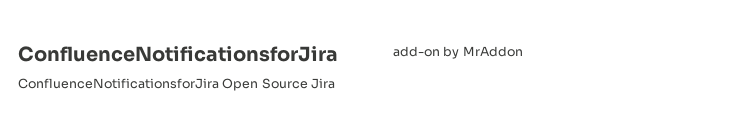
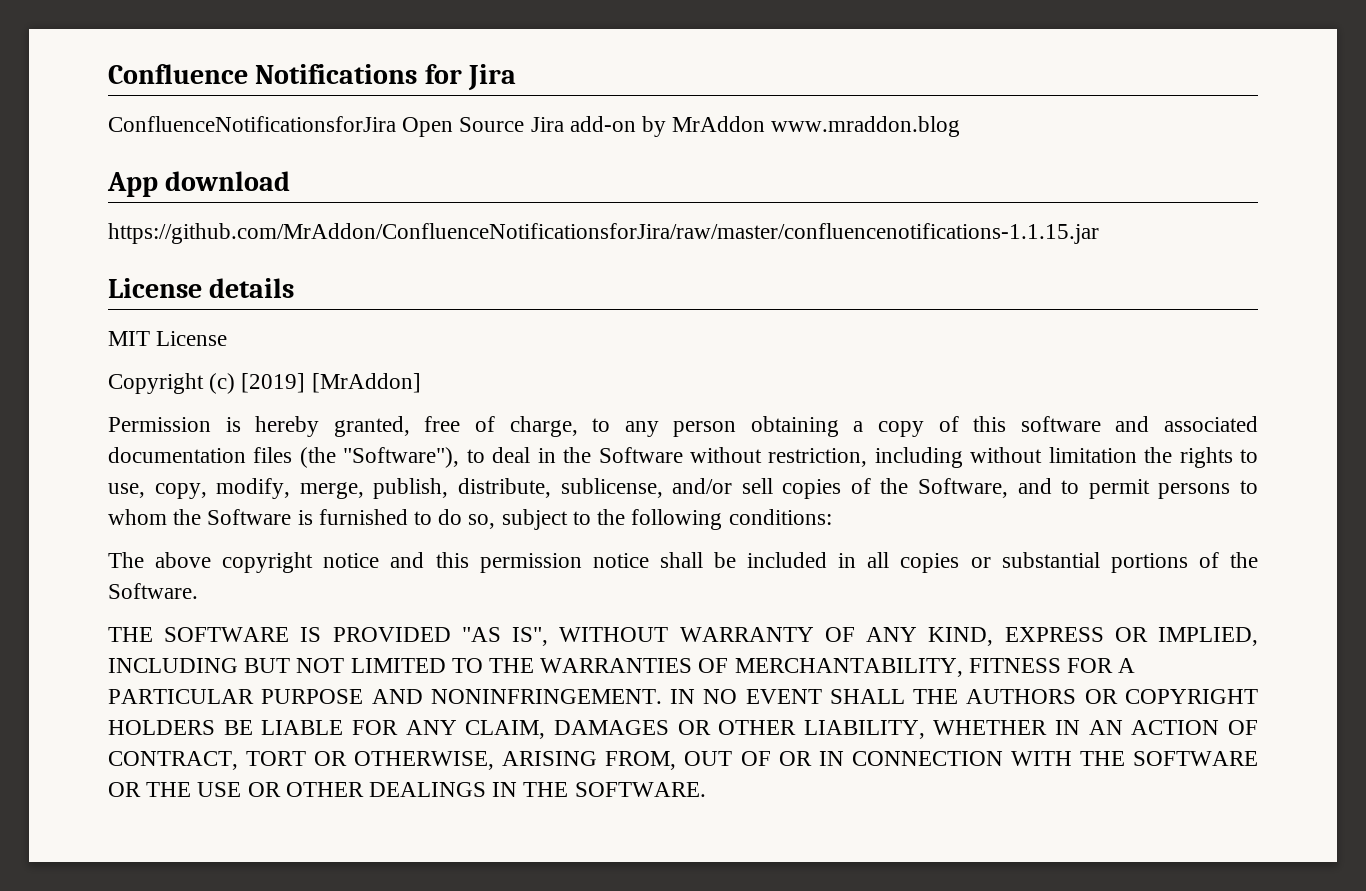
[18,46,338,62] ConfluenceNotificationsforJira -> [108,64,517,91] Confluence Notifications for Jira
(523, 51) none -> [771,116,961,137] [107,171,291,197] [108,223,1099,244] [108,278,295,298] [108,331,228,346] [108,373,421,394] [108,416,1258,437] [108,447,1258,468] [108,478,1258,499] [108,509,832,530] [108,552,1258,573] [108,583,198,599] [108,627,1259,646] [108,658,1136,677] [108,689,1258,704] [108,720,1258,739] [108,751,1258,770] [108,782,706,797] www.mraddon.blog // App download // https://github.com/MrAddon/ConfluenceNotificationsforJira/raw/master/confluencenotifications-1.1.15.jar // License details // MIT License // Copyright (c) [2019] [MrAddon] // Permission is hereby granted, free of charge, to any person obtaining a copy of this software and associated documentation files (the "Software"), to deal in the Software without restriction, including without limitation the rights to use, copy, modify, merge, publish, distribute, sublicense, and/or sell copies of the Software, and to permit persons to whom the Software is furnished to do so, subject to the following conditions: // The above copyright notice and this permission notice shall be included in all copies or substantial portions of the Software. // THE SOFTWARE IS PROVIDED "AS IS", WITHOUT WARRANTY OF ANY KIND, EXPRESS OR IMPLIED, INCLUDING BUT NOT LIMITED TO THE WARRANTIES OF MERCHANTABILITY, FITNESS FOR A PARTICULAR PURPOSE AND NONINFRINGEMENT. IN NO EVENT SHALL THE AUTHORS OR COPYRIGHT HOLDERS BE LIABLE FOR ANY CLAIM, DAMAGES OR OTHER LIABILITY, WHETHER IN AN ACTION OF CONTRACT, TORT OR OTHERWISE, ARISING FROM, OUT OF OR IN CONNECTION WITH THE SOFTWARE OR THE USE OR OTHER DEALINGS IN THE SOFTWARE.

